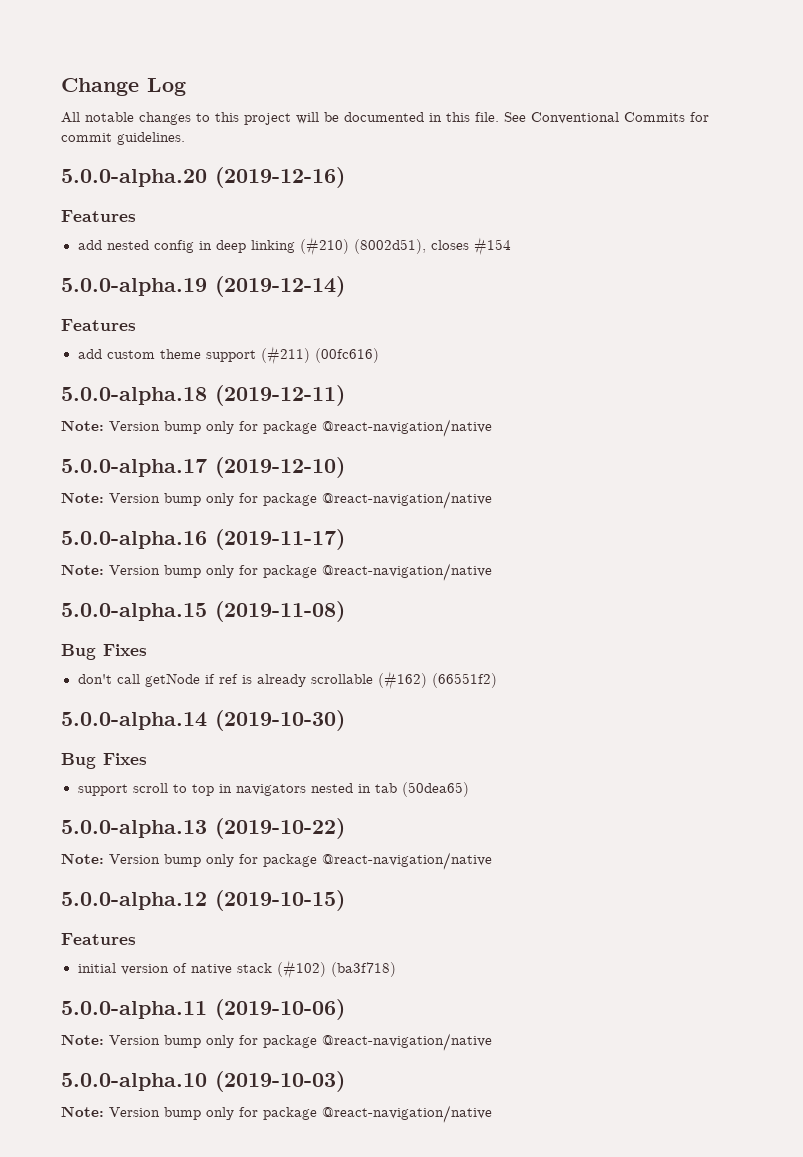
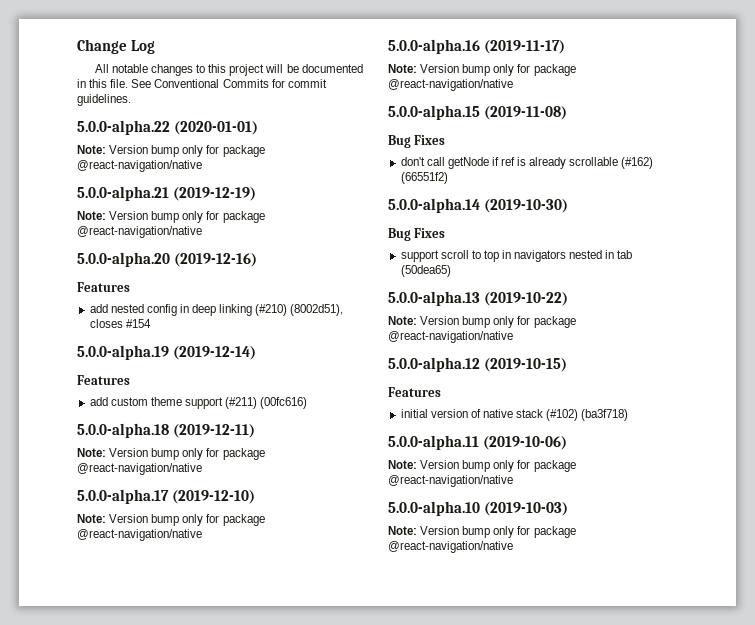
(185, 138) none -> [77,120,258,135] [77,145,265,157] [77,160,202,172] [77,186,256,201] [77,211,265,223] [77,226,202,238] // 5.0.0-alpha.22 (2020-01-01) // Note: Version bump only for package @react-navigation/native // 5.0.0-alpha.21 (2019-12-19) // Note: Version bump only for package @react-navigation/native

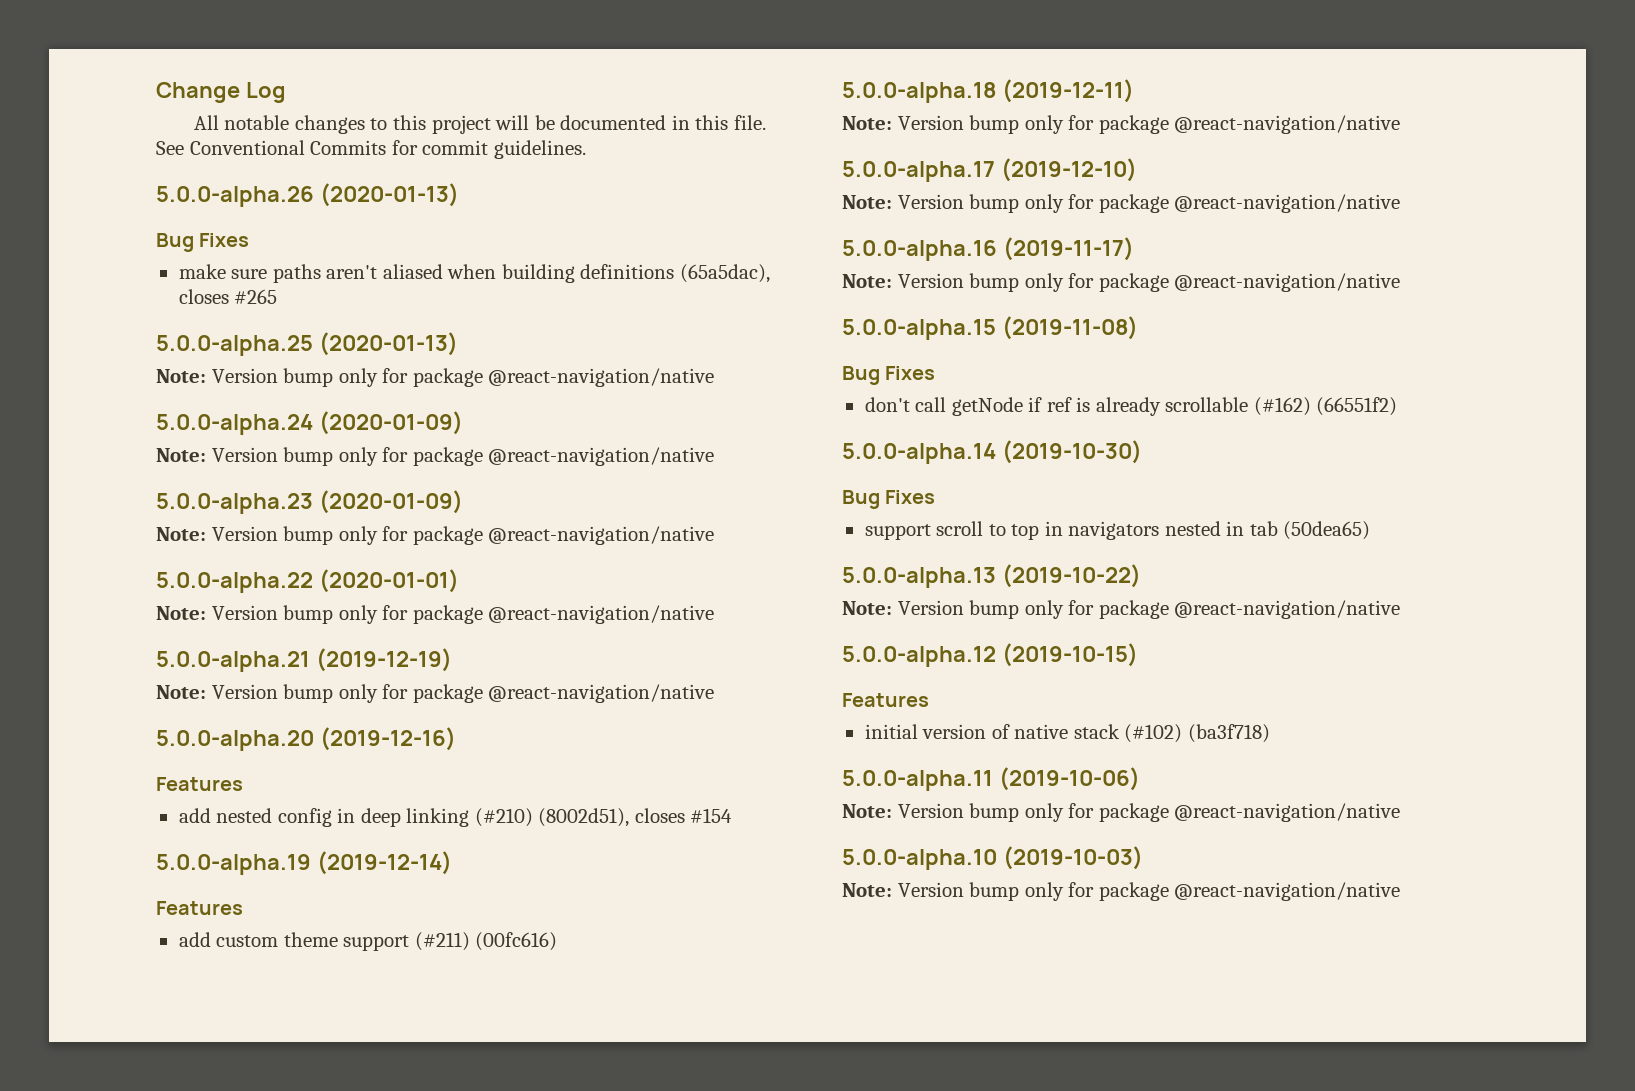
(131, 100) none -> [156,183,459,207] [156,233,250,252] [178,264,770,283] [178,289,278,304] [156,332,458,356] [156,368,715,387] [156,411,463,435] [156,447,715,466] [156,490,463,514] [156,526,715,545] // 5.0.0-alpha.26 (2020-01-13) // Bug Fixes // make sure paths aren't aliased when building definitions (65a5dac), closes #265 // 5.0.0-alpha.25 (2020-01-13) // Note: Version bump only for package @react-navigation/native // 5.0.0-alpha.24 (2020-01-09) // Note: Version bump only for package @react-navigation/native // 5.0.0-alpha.23 (2020-01-09) // Note: Version bump only for package @react-navigation/native

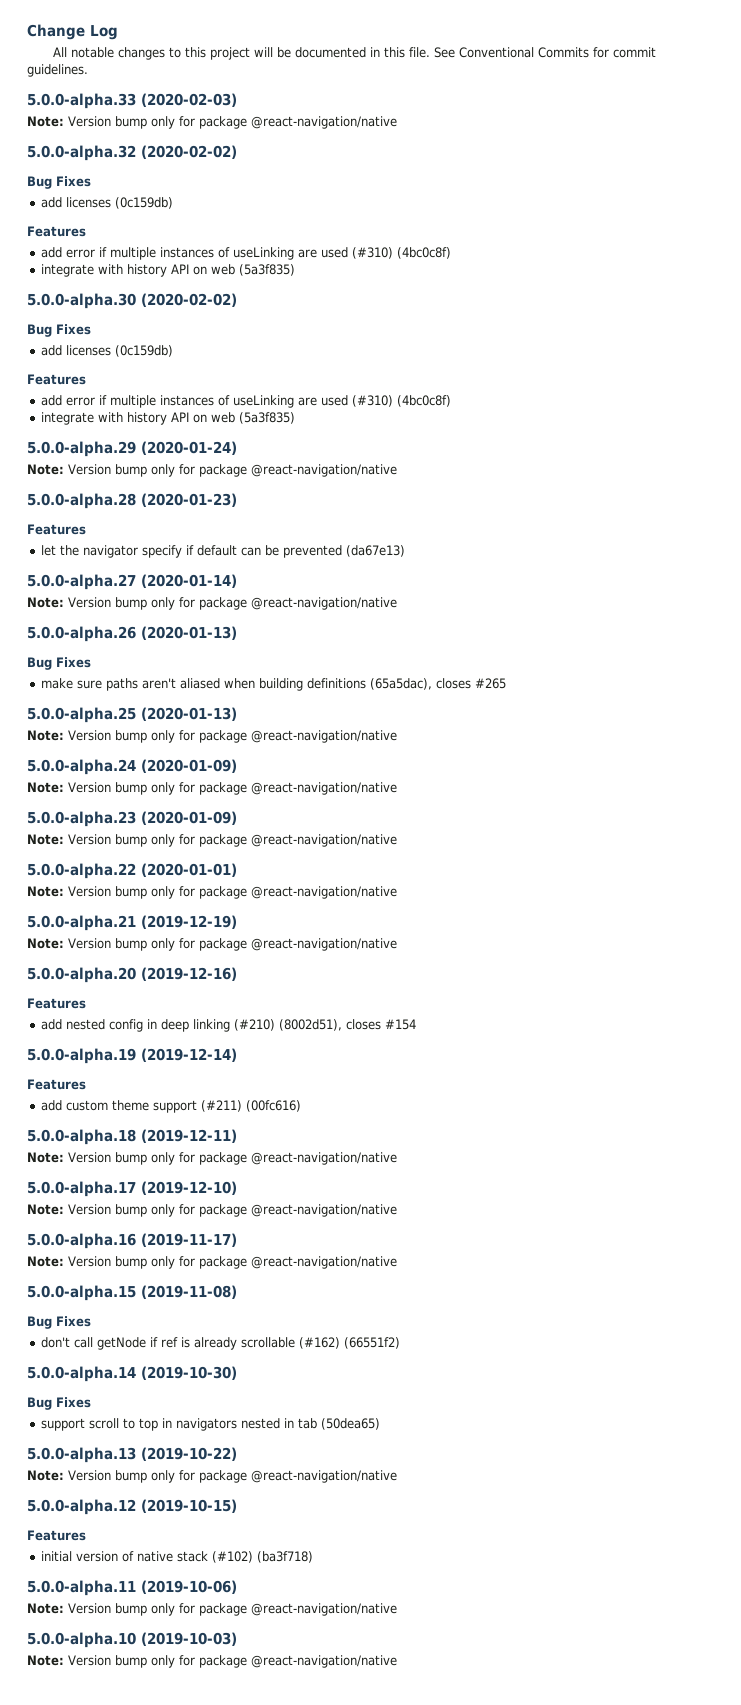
(586, 149) none -> [27,93,237,109] [27,116,397,129] [27,145,237,161] [27,176,91,189] [40,197,173,209] [27,226,86,237] [40,247,451,260] [40,264,295,277] [27,293,237,309] [27,324,91,337] [40,345,173,357] [27,374,86,385] [40,395,451,408] [40,412,295,425] [27,441,237,457] [27,464,397,477] [27,493,237,509] [27,524,86,535] [40,545,405,558] [27,574,237,590] [27,597,397,610] // 5.0.0-alpha.33 (2020-02-03) // Note: Version bump only for package @react-navigation/native // 5.0.0-alpha.32 (2020-02-02) // Bug Fixes // add licenses (0c159db) // Features // add error if multiple instances of useLinking are used (#310) (4bc0c8f) // integrate with history API on web (5a3f835) // 5.0.0-alpha.30 (2020-02-02) // Bug Fixes // add licenses (0c159db) // Features // add error if multiple instances of useLinking are used (#310) (4bc0c8f) // integrate with history API on web (5a3f835) // 5.0.0-alpha.29 (2020-01-24) // Note: Version bump only for package @react-navigation/native // 5.0.0-alpha.28 (2020-01-23) // Features // let the navigator specify if default can be prevented (da67e13) // 5.0.0-alpha.27 (2020-01-14) // Note: Version bump only for package @react-navigation/native

